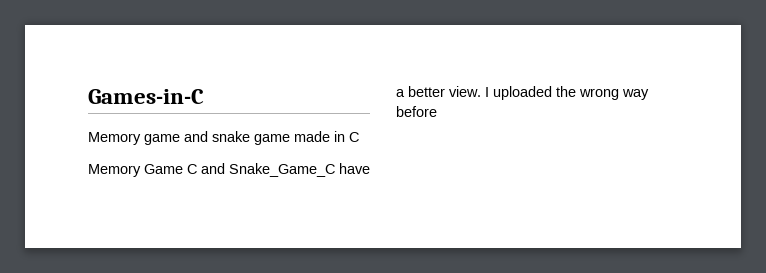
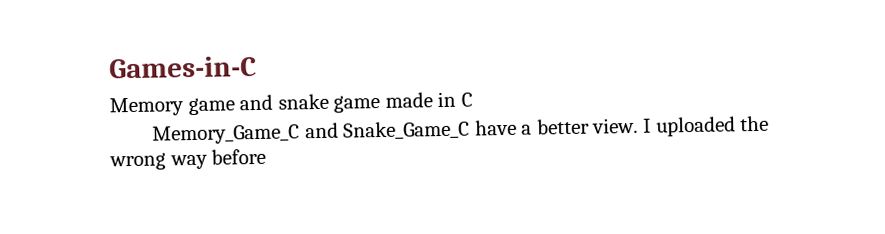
[88,164,197,177] Memory Game C -> [152,124,301,145] Memory_Game_C

